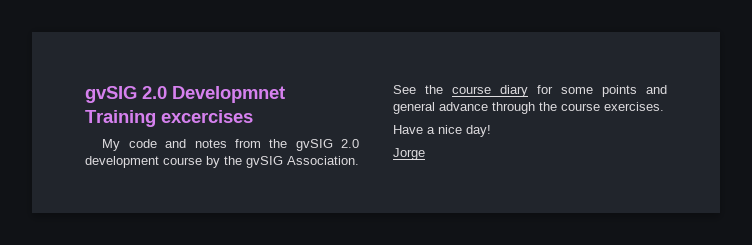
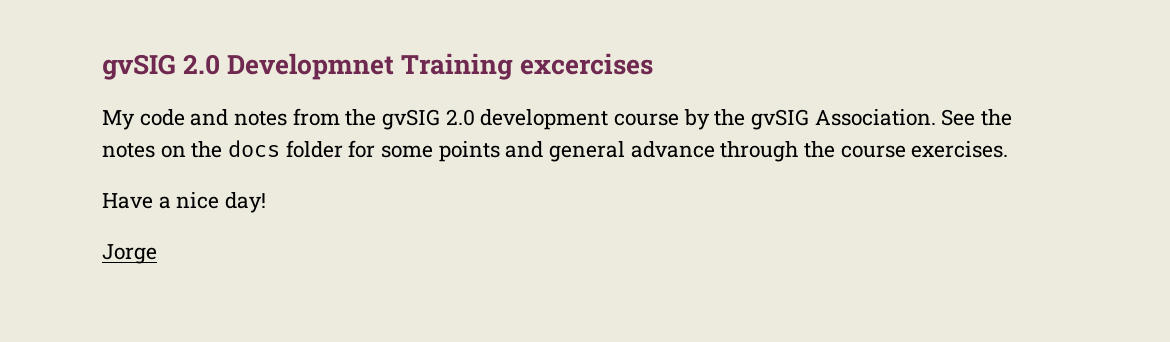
[452,85,528,97] course diary -> [102,140,343,158] notes on the docs folder

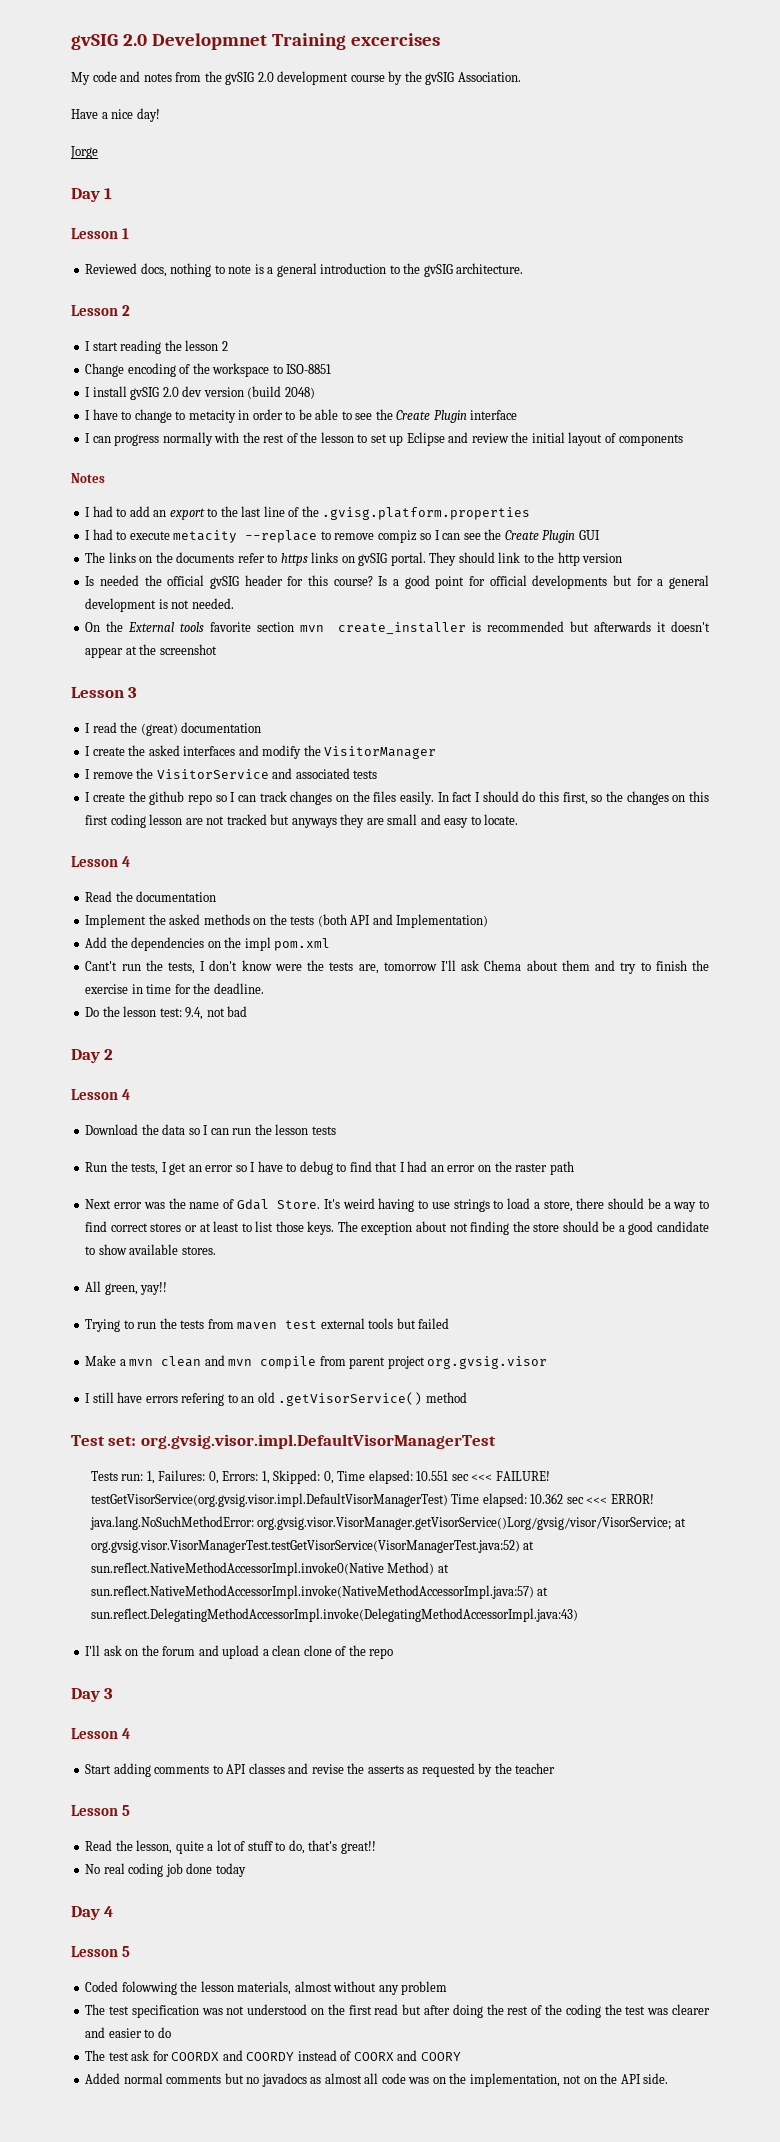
[941,109,1013,126] [102,140,1009,162] See the notes on the docs folder for some points and general advance through the course exercises. -> (521, 77) none
(157, 254) none -> [71,188,113,202] [71,228,129,239] [85,263,524,277] [71,305,130,316] [85,340,228,354] [85,363,332,377] [85,386,315,400] [85,409,518,423] [85,432,683,446] [71,473,105,483] [85,506,531,520] [85,529,600,543] [85,552,623,566] [85,575,710,589] [85,598,234,612] [85,621,710,634] [85,644,217,658] [71,687,138,698] [85,722,262,736] [85,745,437,759] [85,768,378,779] [85,791,710,805] [85,814,519,828] [71,856,130,867] [85,891,217,902] [85,914,489,928] [85,937,331,951] [85,960,710,974] [85,983,264,994] [85,1006,248,1020] [71,1049,114,1063] [71,1089,130,1100] [85,1124,336,1135] [85,1161,574,1175] [85,1198,710,1212] [85,1221,709,1235] [85,1244,216,1255] [85,1281,168,1295] [85,1318,450,1332] [85,1355,548,1369] [85,1392,467,1406] [71,1434,496,1449] [90,1470,550,1484] [90,1493,654,1507] [89,1516,686,1530] [90,1540,535,1553] [90,1562,449,1576] [90,1585,549,1599] [90,1608,578,1622] [85,1645,394,1659] [71,1688,114,1702] [71,1728,130,1739] [85,1763,556,1777] [71,1805,130,1816] [85,1840,376,1854] [85,1863,246,1877] [71,1906,114,1920] [71,1946,130,1957] [85,1981,448,1995] [85,2004,711,2018] [85,2027,171,2038] [85,2050,461,2061] [85,2073,669,2087] // Day 1 // Lesson 1 // Reviewed docs, nothing to note is a general introduction to the gvSIG architecture. // Lesson 2 // I start reading the lesson 2 // Change encoding of the workspace to ISO-8851 // I install gvSIG 2.0 dev version (build 2048) // I have to change to metacity in order to be able to see the Create Plugin interface // I can progress normally with the rest of the lesson to set up Eclipse and review the initial layout of components // Notes // I had to add an export to the last line of the .gvisg.platform.properties // I had to execute metacity --replace to remove compiz so I can see the Create Plugin GUI // The links on the documents refer to https links on gvSIG portal. They should link to the http version // Is needed the official gvSIG header for this course? Is a good point for official developments but for a general development is not needed. // On the External tools favorite section mvn create_installer is recommended but afterwards it doesn't appear at the screenshot // Lesson 3 // I read the (great) documentation // I create the asked interfaces and modify the VisitorManager // I remove the VisitorService and associated tests // I create the github repo so I can track changes on the files easily. In fact I should do this first, so the changes on this first coding lesson are not tracked but anyways they are small and easy to locate. // Lesson 4 // Read the documentation // Implement the asked methods on the tests (both API and Implementation) // Add the dependencies on the impl pom.xml // Cant't run the tests, I don't know were the tests are, tomorrow I'll ask Chema about them and try to finish the exercise in time for the deadline. // Do the lesson test: 9.4, not bad // Day 2 // Lesson 4 // Download the data so I can run the lesson tests // Run the tests, I get an error so I have to debug to find that I had an error on the raster path // Next error was the name of Gdal Store. It's weird having to use strings to load a store, there should be a way to find correct stores or at least to list those keys. The exception about not finding the store should be a good candidate to show available stores. // All green, yay!! // Trying to run the tests from maven test external tools but failed // Make a mvn clean and mvn compile from parent project org.gvsig.visor // I still have errors refering to an old .getVisorService() method // Test set: org.gvsig.visor.impl.DefaultVisorManagerTest // Tests run: 1, Failures: 0, Errors: 1, Skipped: 0, Time elapsed: 10.551 sec <<< FAILURE! testGetVisorService(org.gvsig.visor.impl.DefaultVisorManagerTest) Time elapsed: 10.362 sec <<< ERROR! java.lang.NoSuchMethodError: org.gvsig.visor.VisorManager.getVisorService()Lorg/gvsig/visor/VisorService; at org.gvsig.visor.VisorManagerTest.testGetVisorService(VisorManagerTest.java:52) at sun.reflect.NativeMethodAccessorImpl.invoke0(Native Method) at sun.reflect.NativeMethodAccessorImpl.invoke(NativeMethodAccessorImpl.java:57) at sun.reflect.DelegatingMethodAccessorImpl.invoke(DelegatingMethodAccessorImpl.java:43) // I'll ask on the forum and upload a clean clone of the repo // Day 3 // Lesson 4 // Start adding comments to API classes and revise the asserts as requested by the teacher // Lesson 5 // Read the lesson, quite a lot of stuff to do, that's great!! // No real coding job done today // Day 4 // Lesson 5 // Coded folowwing the lesson materials, almost without any problem // The test specification was not understood on the first read but after doing the rest of the coding the test was clearer and easier to do // The test ask for COORDX and COORDY instead of COORX and COORY // Added normal comments but no javadocs as almost all code was on the implementation, not on the API side.

